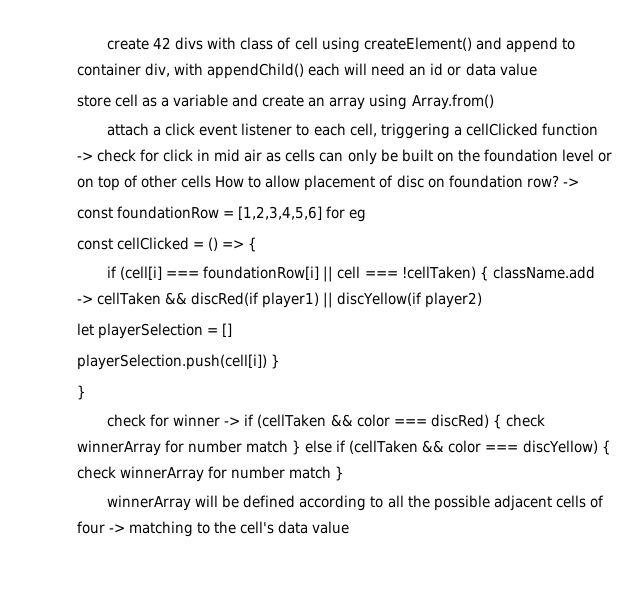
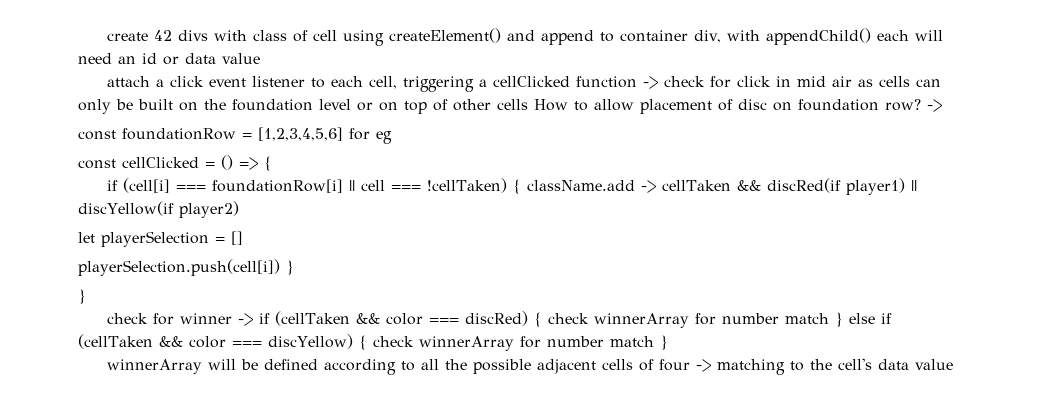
[77,94,495,110] // store cell as a variable and create an array using Array.from() -> (260, 58) none

